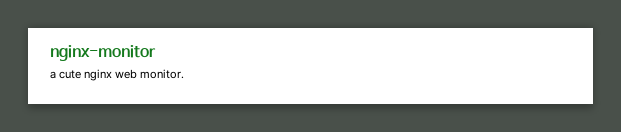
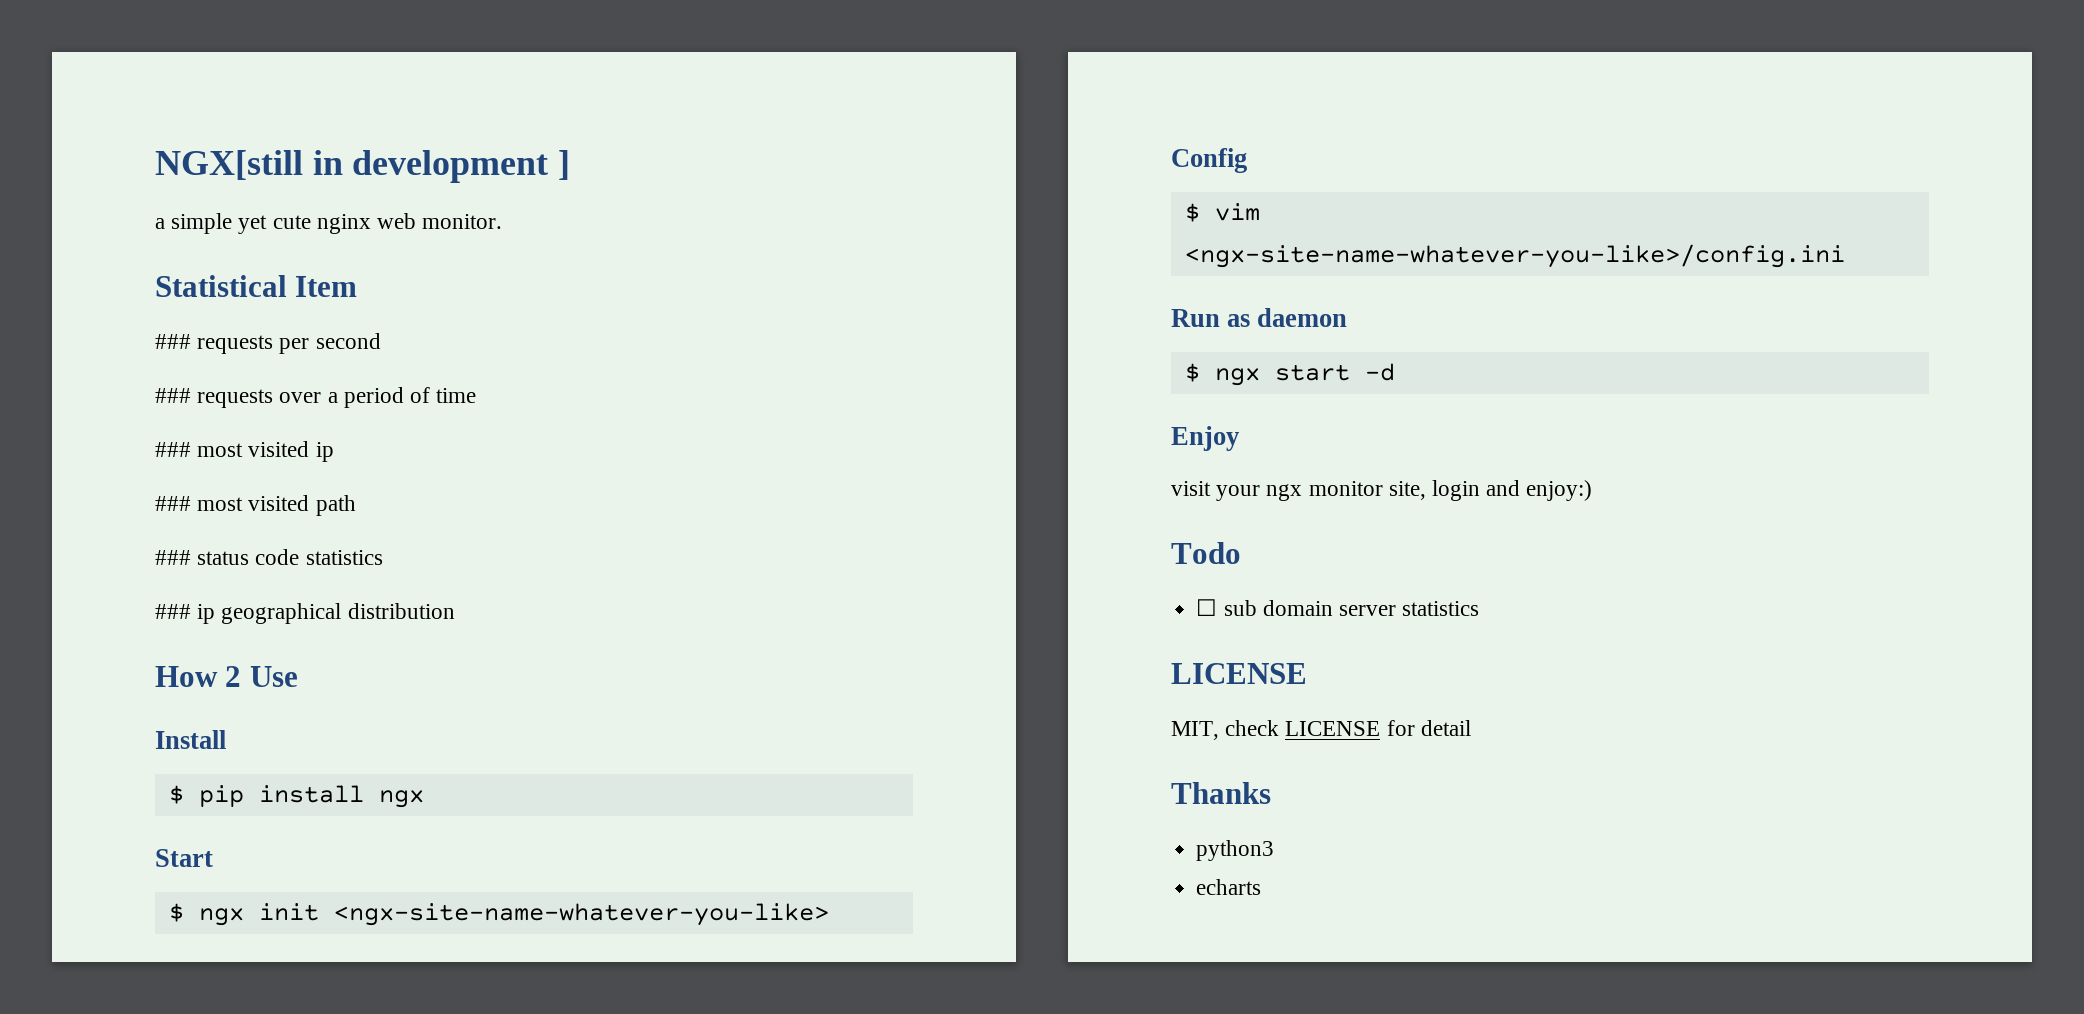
[50,45,156,61] [50,71,56,79] nginx-monitor // a -> [155,150,571,183] [155,213,268,234] NGX[still in development ] // a simple yet
(185, 74) none -> [155,275,358,297] [155,333,381,354] [155,387,477,408] [155,441,334,462] [155,495,356,516] [155,549,383,565] [155,603,455,624] [155,666,298,687] [155,730,226,749] [168,785,424,808] [155,849,213,867] [168,903,829,926] [1171,148,1247,173] [1184,203,1260,222] [1184,244,1845,268] [1171,308,1348,327] [1184,363,1395,386] [1171,426,1239,451] [1171,480,1593,501] [1171,542,1241,564] [1196,599,1480,616] [1171,663,1307,684] [1171,720,1471,740] [1171,782,1271,804] [1196,840,1275,861] [1196,879,1262,895] // Statistical Item // ### requests per second // ### requests over a period of time // ### most visited ip // ### most visited path // ### status code statistics // ### ip geographical distribution // How 2 Use // Install // $ pip install ngx // Start // $ ngx init <ngx-site-name-whatever-you-like> // Config // $ vim <ngx-site-name-whatever-you-like>/config.ini // Run as daemon // $ ngx start -d // Enjoy // visit your ngx monitor site, login and enjoy:) // Todo // ☐ sub domain server statistics // LICENSE // MIT, check LICENSE for detail // Thanks // python3 // echarts

